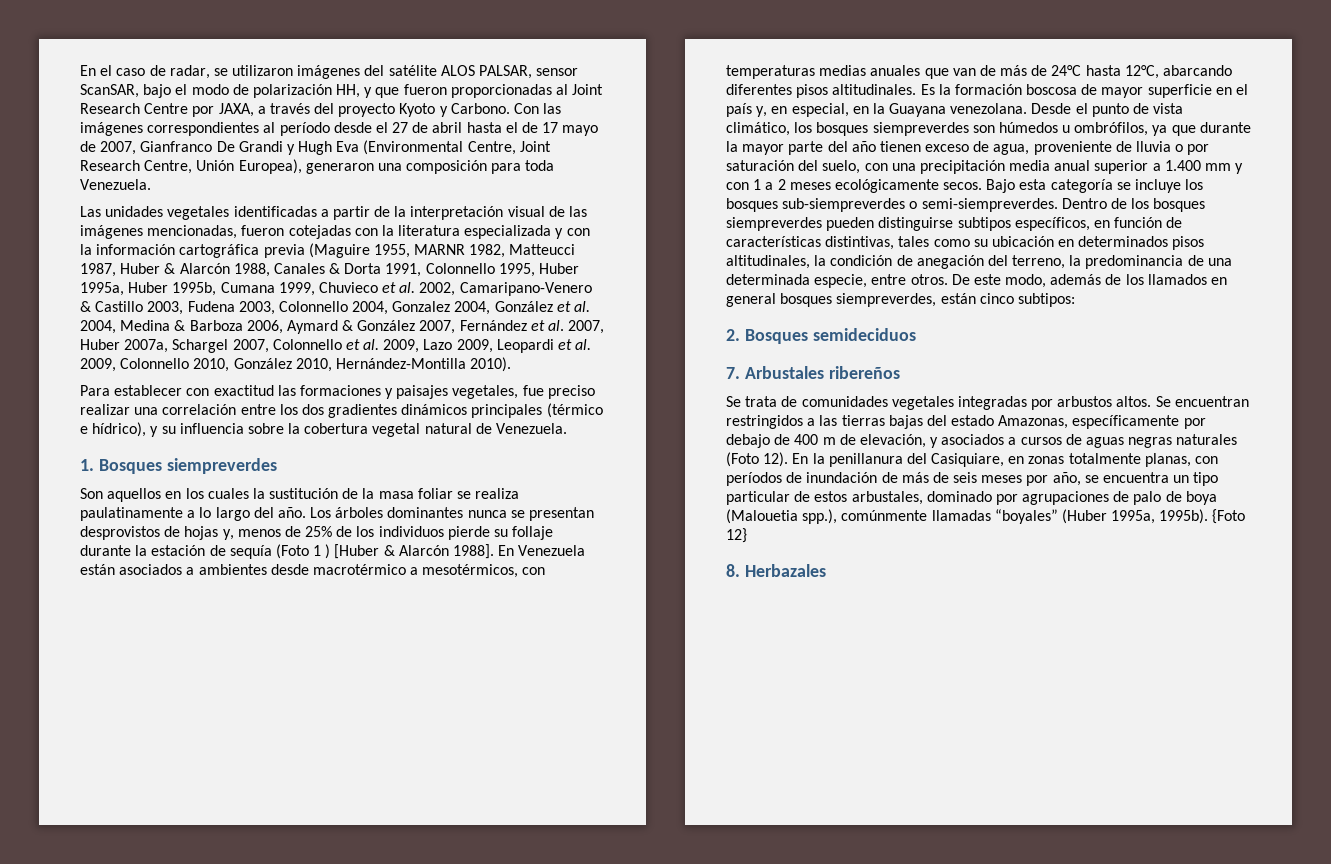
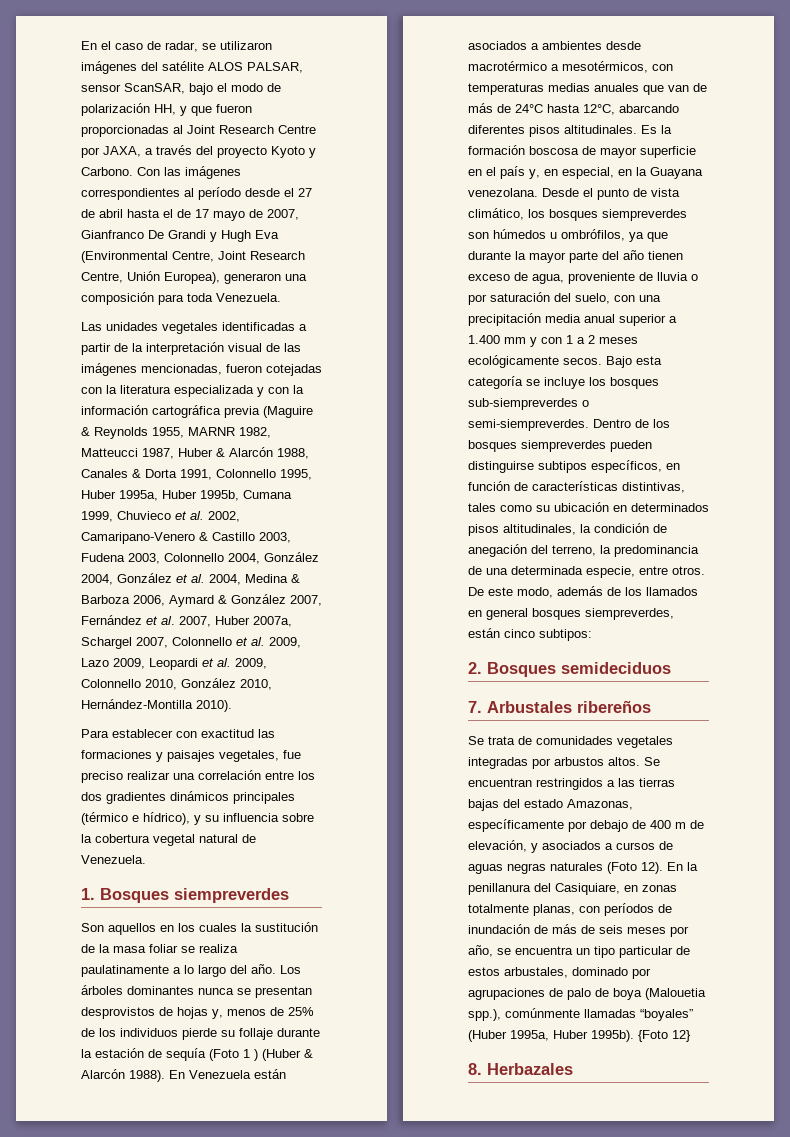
(370, 250) none -> [81,427,148,439] & Reynolds
[392,301,451,312] Gonzalez -> [264,552,319,562] González
[334,544,495,559] [Huber & Alarcón 1988]. -> [262,1049,313,1061] [81,1069,165,1082] (Huber & Alarcón 1988).
(1156, 517) none -> [553,1030,588,1039] Huber

